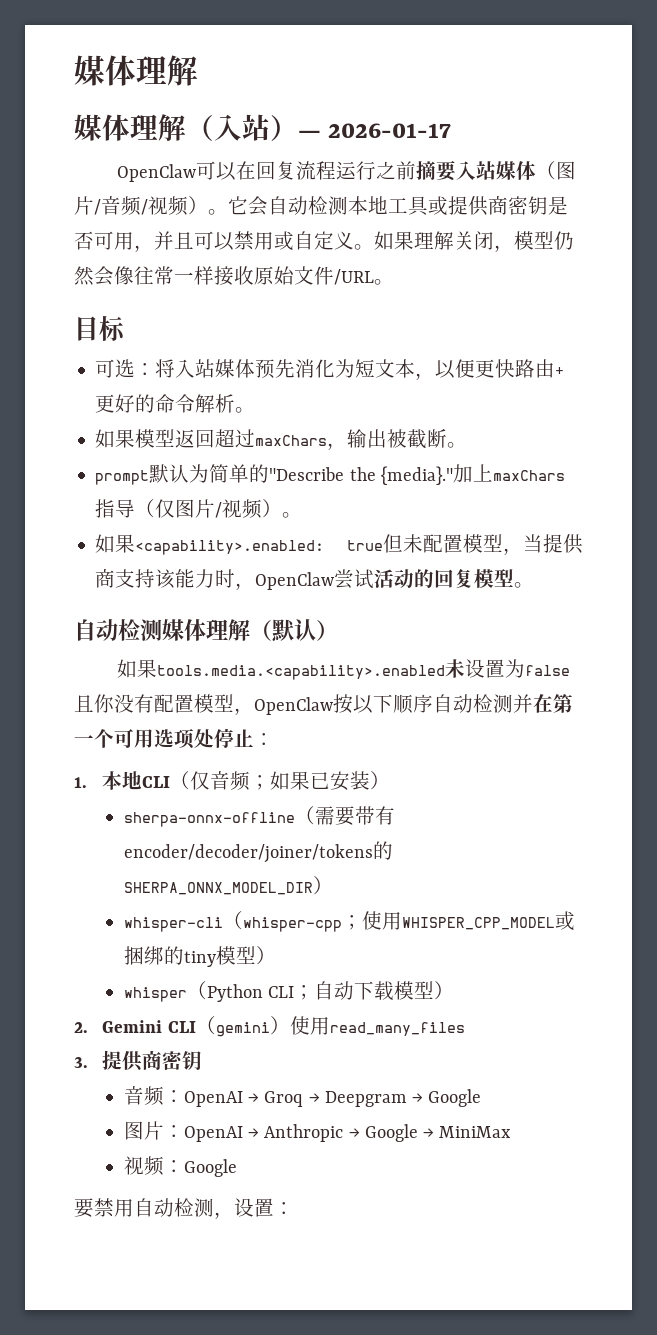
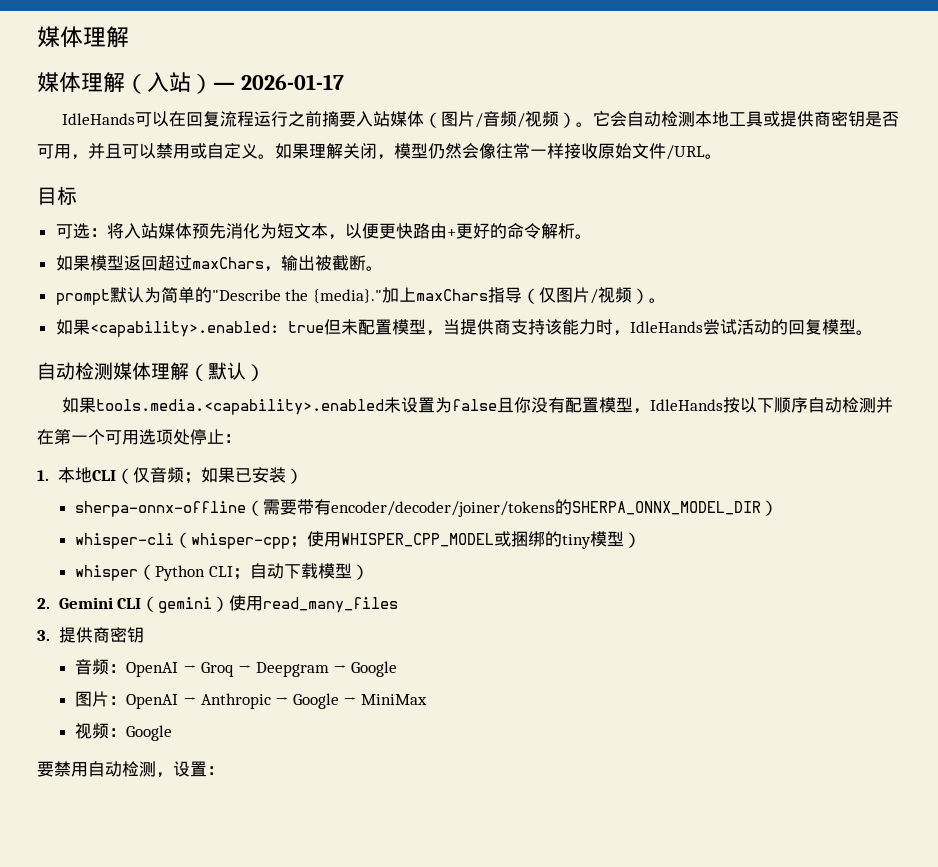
[117,164,197,182] OpenClaw -> [61,113,135,125] IdleHands
[255,572,335,590] OpenClaw -> [629,321,703,333] IdleHands
[254,697,333,715] OpenClaw -> [649,399,723,411] IdleHands

